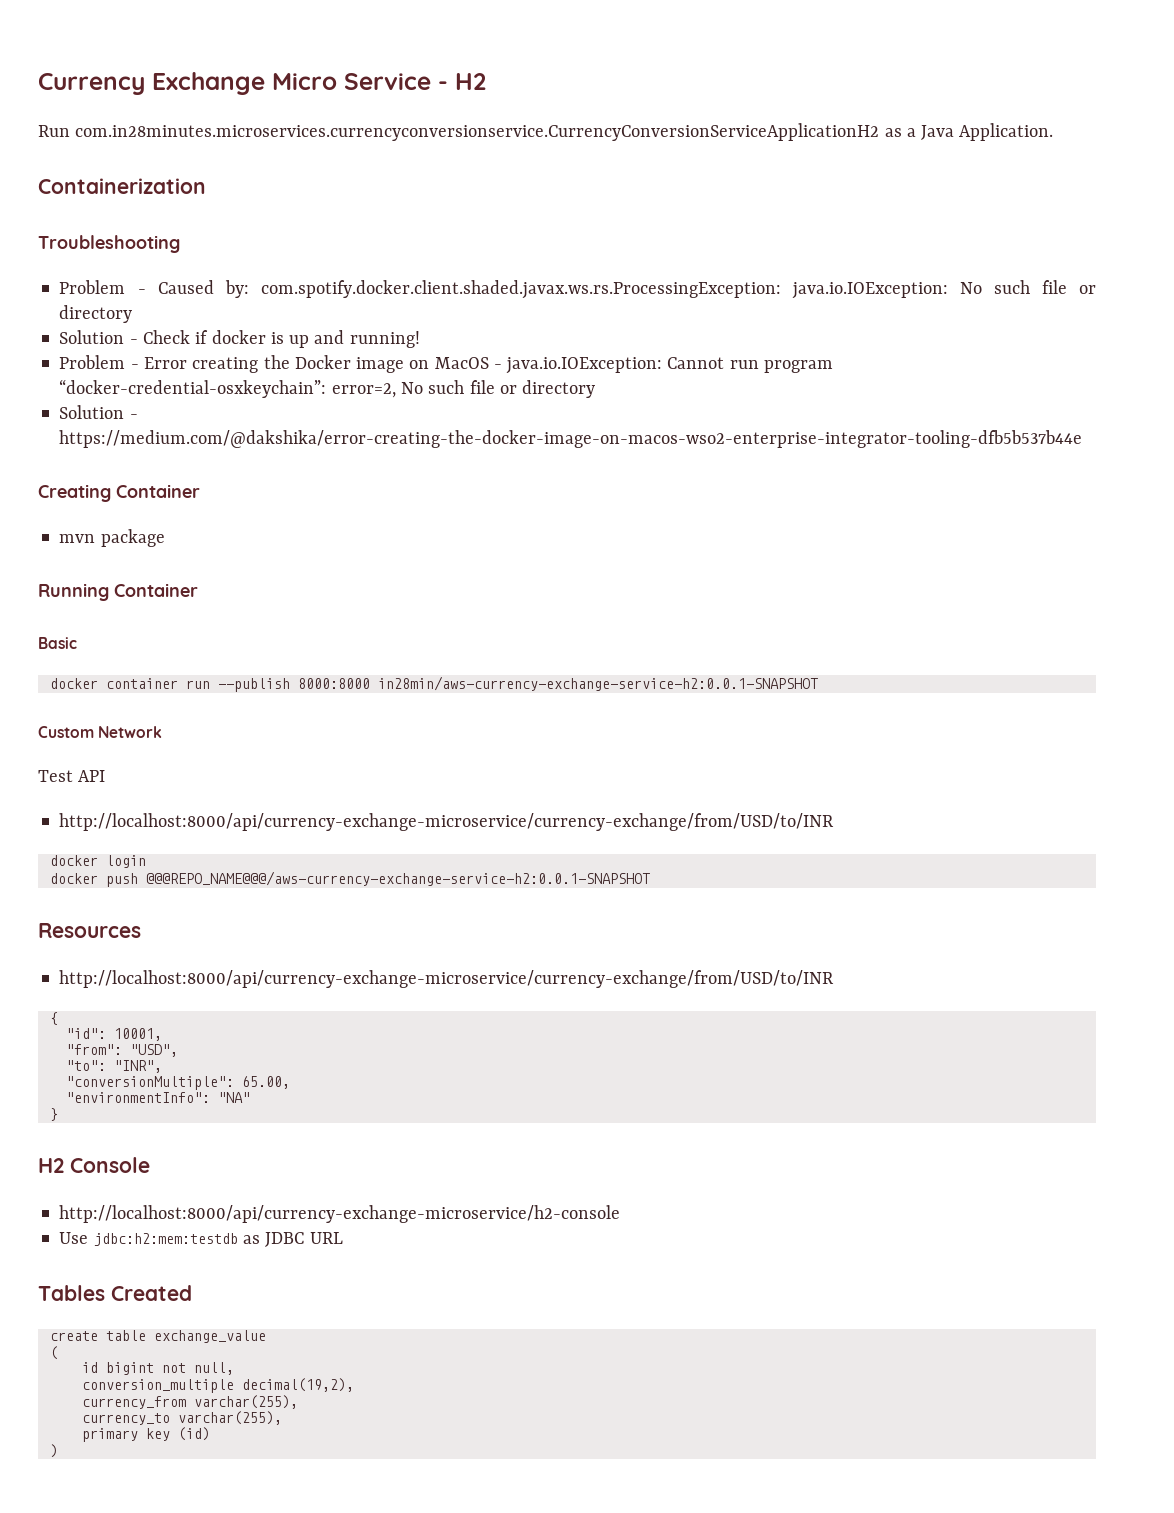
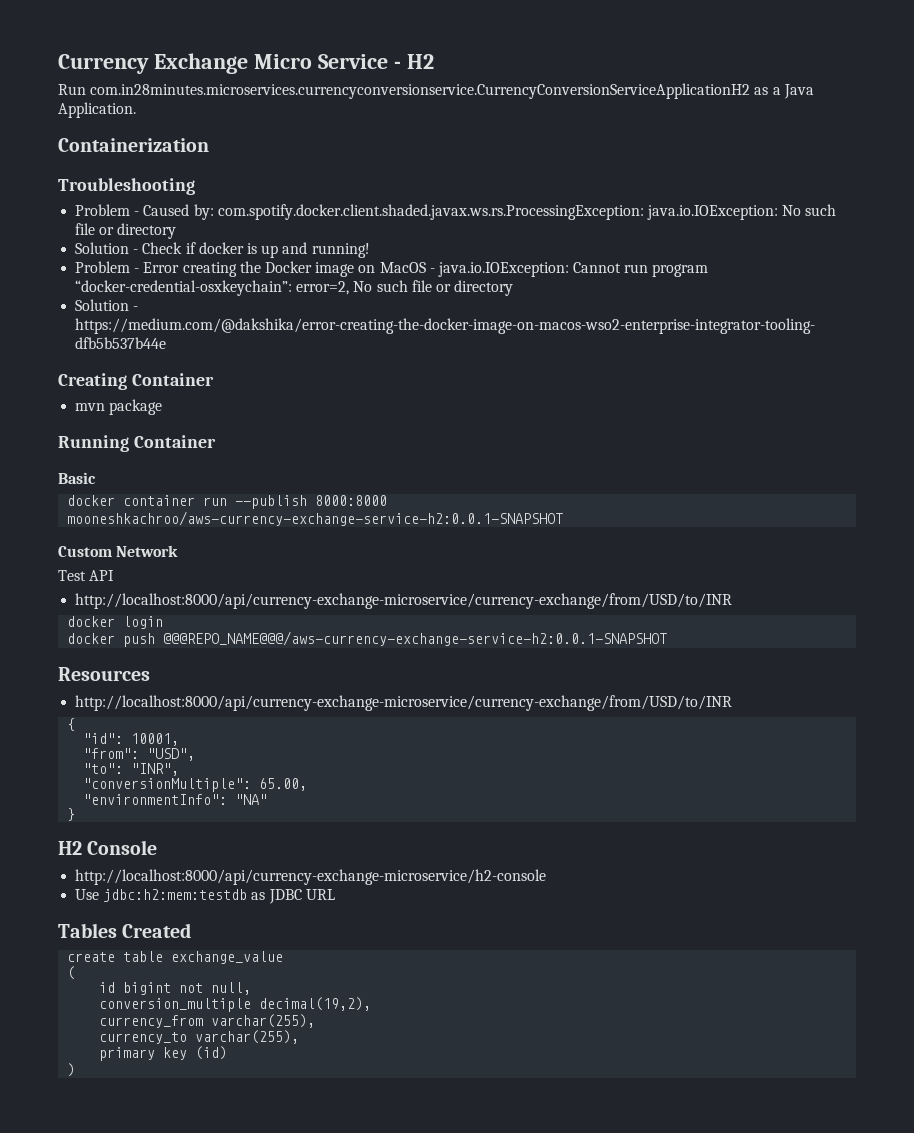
[377,676,818,691] in28min/aws-currency-exchange-service-h2:0.0.1-SNAPSHOT -> [67,511,564,526] mooneshkachroo/aws-currency-exchange-service-h2:0.0.1-SNAPSHOT

